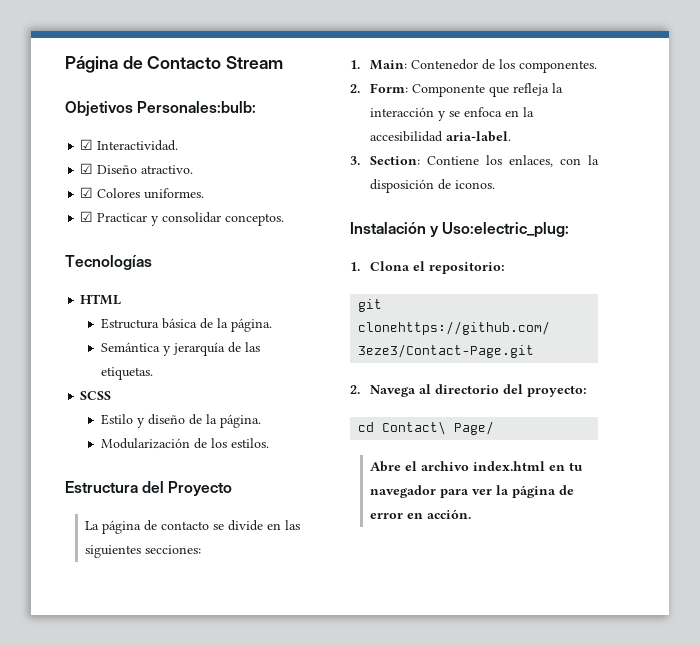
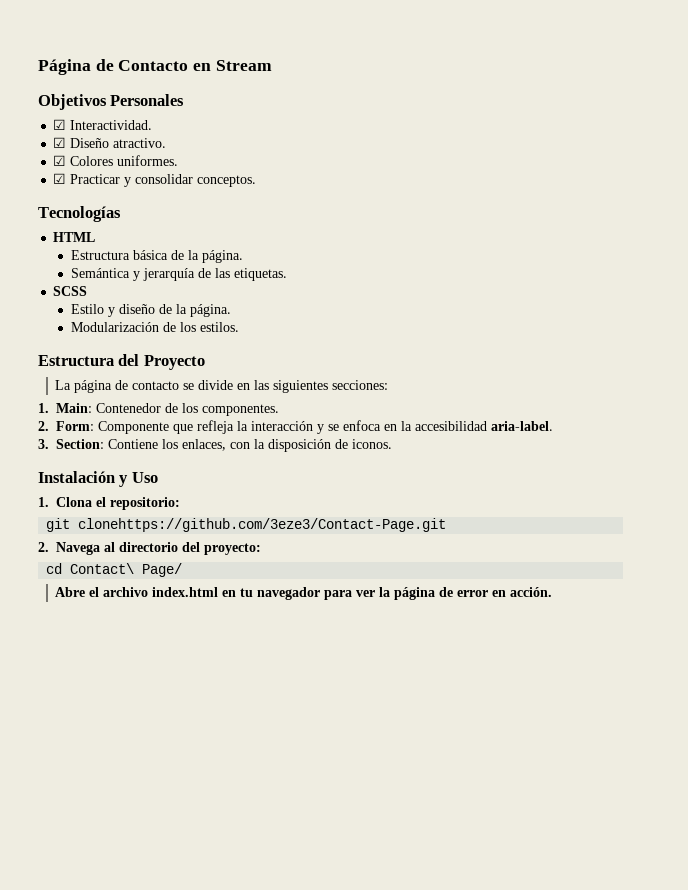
(222, 62) none -> [193,63,212,71] en
[137,101,257,113] Personales:bulb: -> [110,94,185,106] Personales
[442,222,570,238] Uso:electric_plug: -> [131,472,158,483] Uso

